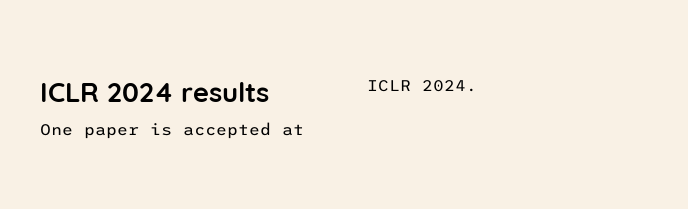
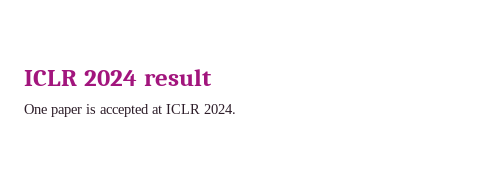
[181,82,269,102] results -> [143,69,212,86] result

